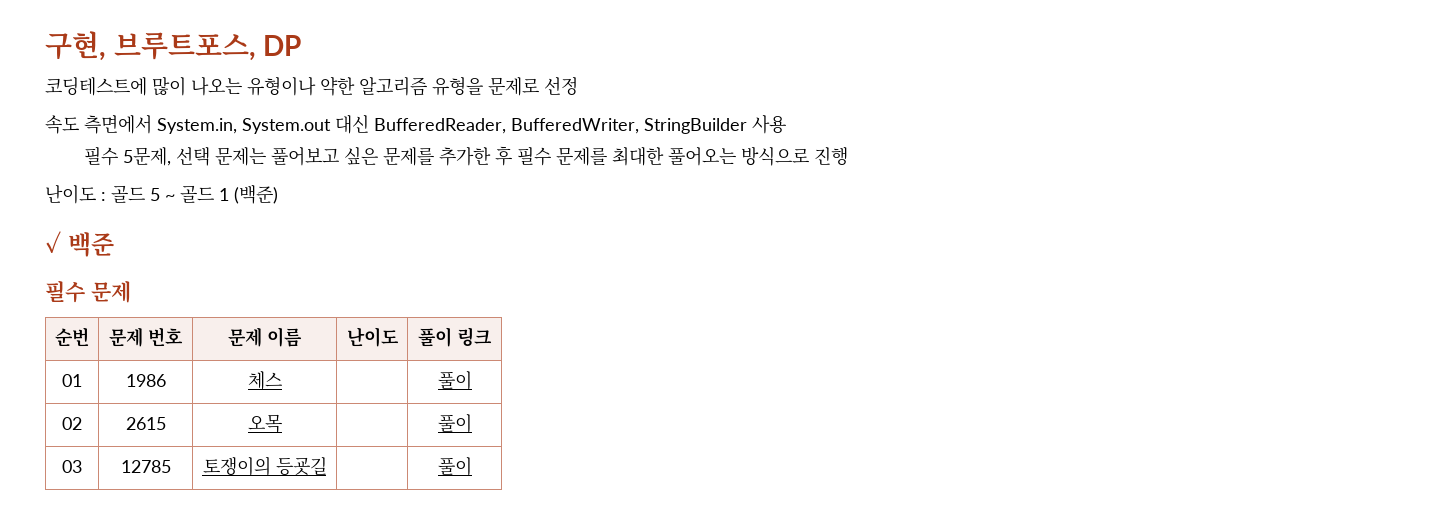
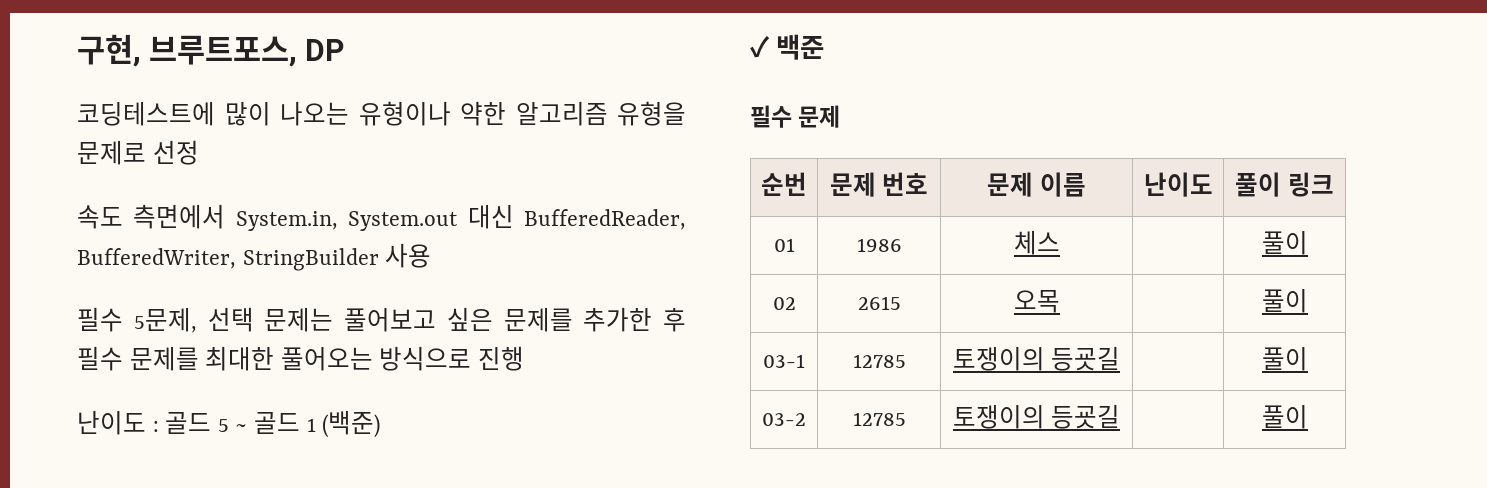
[62,460,82,473] [120,460,171,473] [202,456,327,476] [437,457,472,476] 03 | 12785 | 토쟁이의 등굣길 | | 풀이 -> [763,354,805,368] [852,354,906,368] [952,346,1121,371] [1261,347,1308,371] [762,413,806,426] [852,412,906,426] [952,404,1121,429] [1261,405,1308,429] 03-1 | 12785 | 토쟁이의 등굣길 | | 풀이 // 03-2 | 12785 | 토쟁이의 등굣길 | | 풀이

